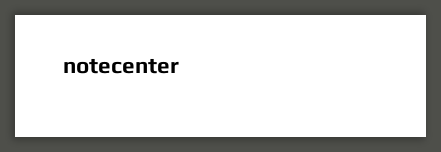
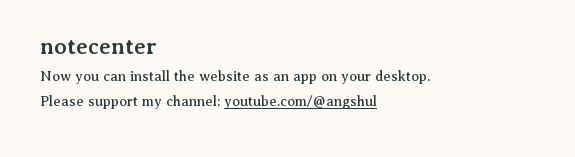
(179, 66) none -> [40,70,430,84] [40,95,377,109] // Now you can install the website as an app on your desktop. // Please support my channel: youtube.com/@angshul

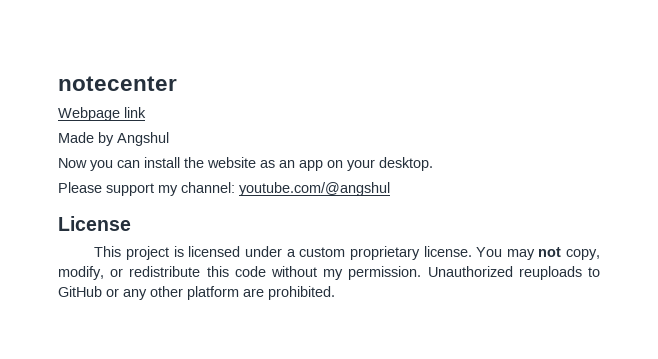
(157, 47) none -> [58,107,146,121] [58,132,169,146] // Webpage link // Made by Angshul
(377, 102) none -> [58,216,131,231] [94,246,601,260] [58,266,600,280] [58,286,335,300] // License // This project is licensed under a custom proprietary license. You may not copy, modify, or redistribute this code without my permission. Unauthorized reuploads to GitHub or any other platform are prohibited.

